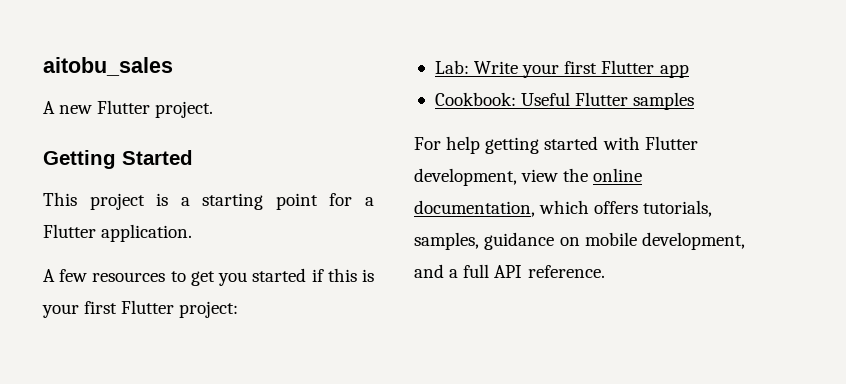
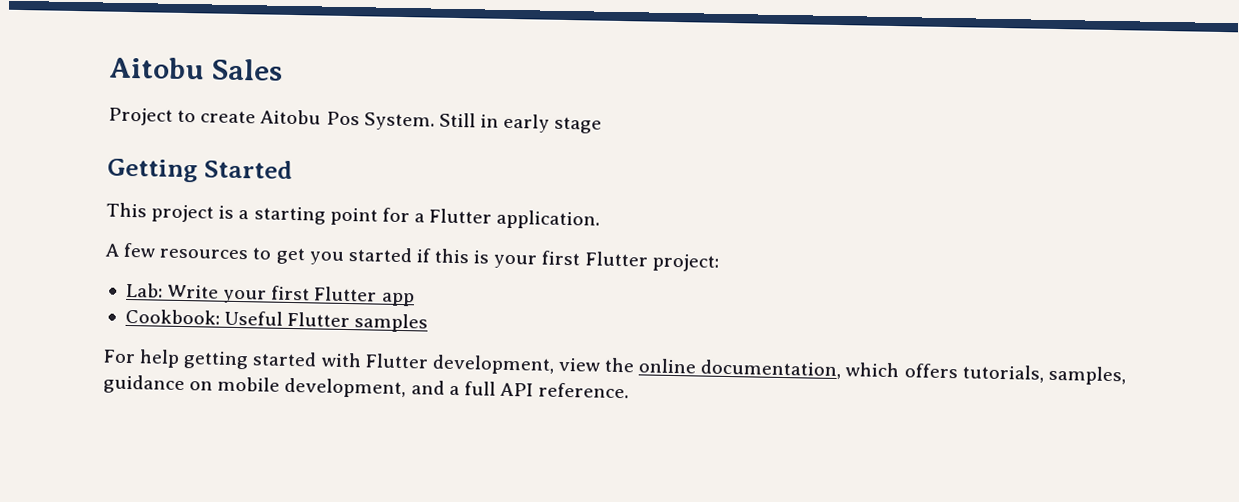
[43,57,173,76] [43,100,214,118] aitobu_sales // A new Flutter project. -> [109,56,283,81] [108,107,603,134] Aitobu Sales // Project to create Aitobu Pos System. Still in early stage

